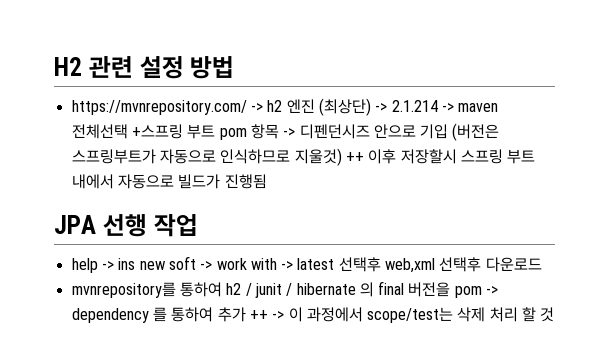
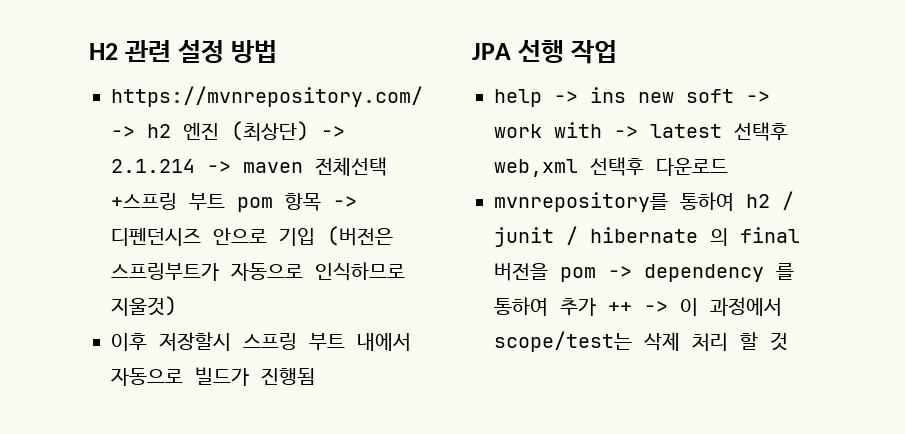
[345,152,364,162] ++ -> (177, 306) //

